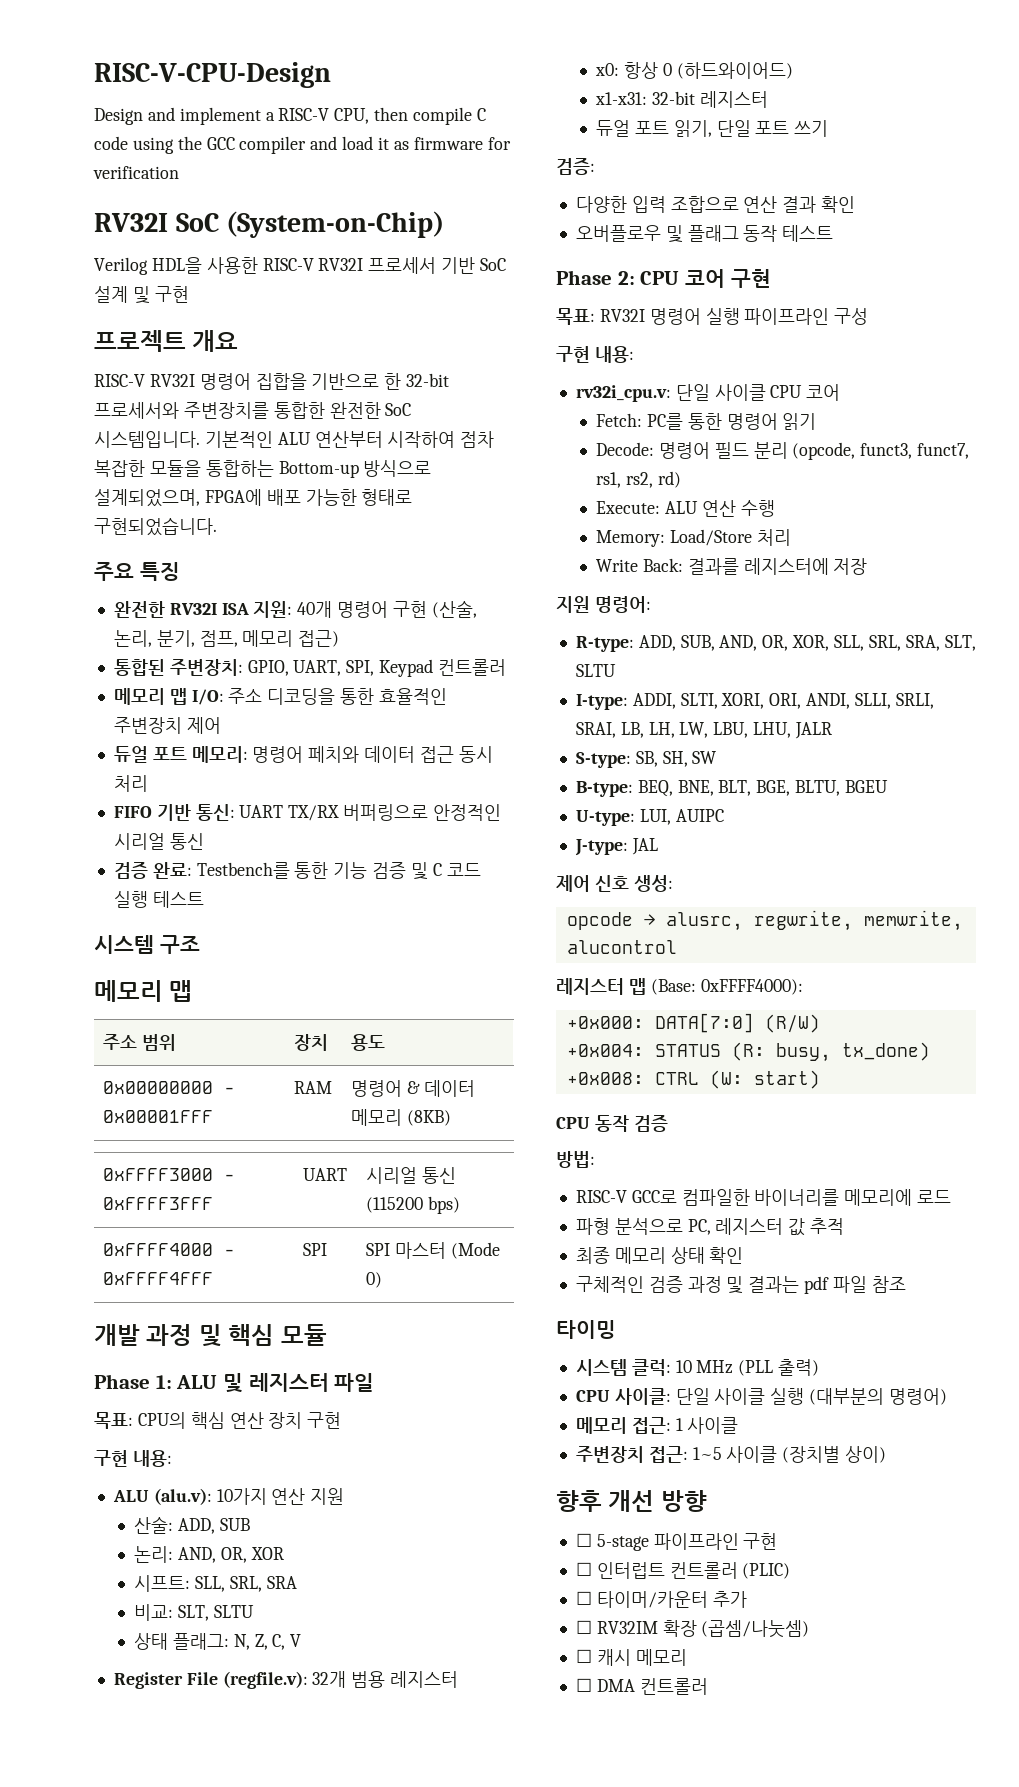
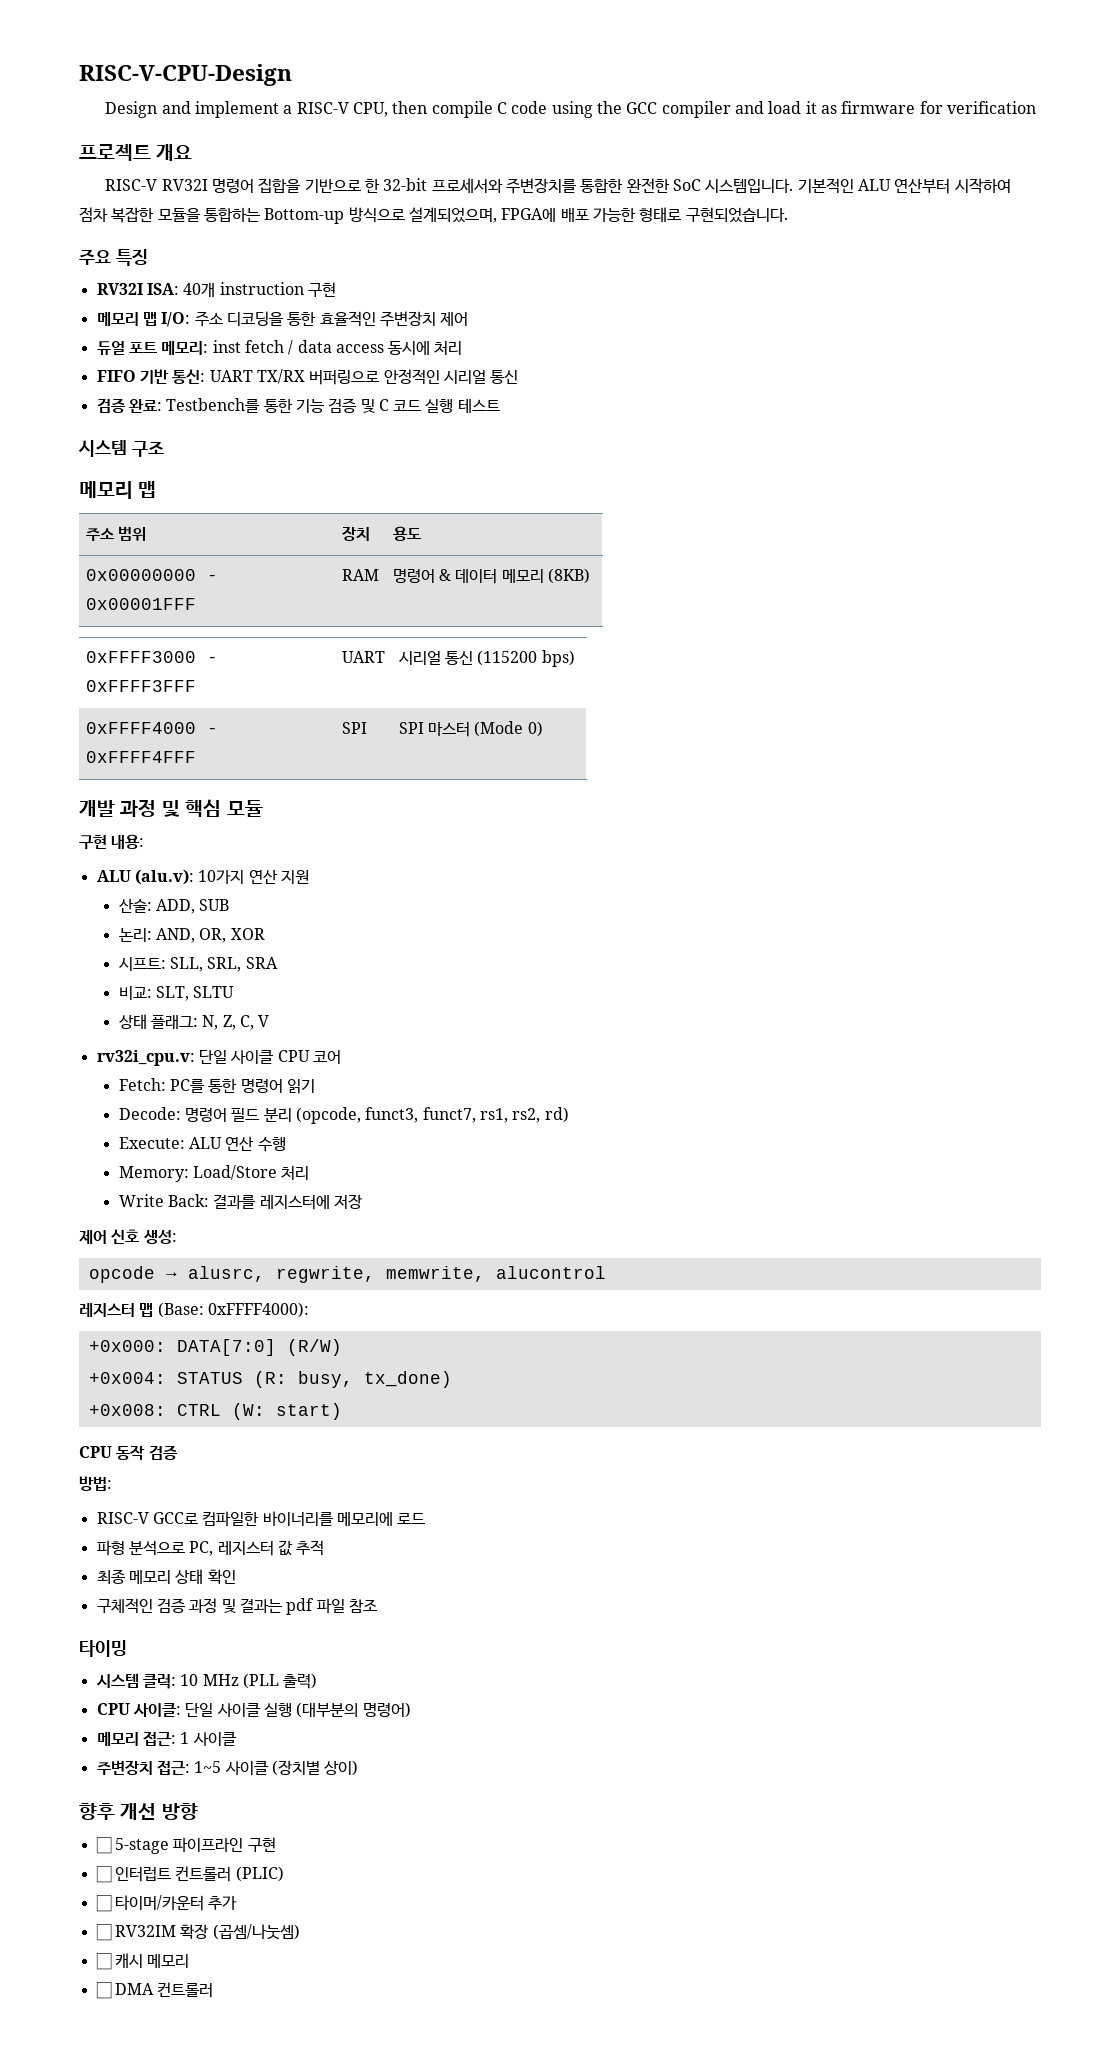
[94,211,445,238] [94,257,507,275] [94,286,189,304] // RV32I SoC (System-on-Chip) // Verilog HDL을 사용한 RISC-V RV32I 프로세서 기반 SoC 설계 및 구현 -> (1036, 107) none
[113,600,477,618] [113,630,340,647] [113,659,506,677] 완전한 RV32I ISA 지원: 40개 명령어 구현 (산술, 논리, 분기, 점프, 메모리 접근) // 통합된 주변장치: GPIO, UART, SPI, Keypad 컨트롤러 -> [96,282,336,297] RV32I ISA: 40개 instruction 구현
[252,746,493,763] 명령어 페치와 데이터 접근 동시 -> [212,340,431,355] inst fetch / data access 동시에
[94,1373,375,1393] [94,1412,342,1429] // Phase 1: ALU 및 레지스터 파일 // 목표: CPU의 핵심 연산 장치 구현 -> (263, 808) none
[113,1671,459,1689] [594,62,793,79] [594,91,768,108] [595,120,829,137] [556,158,595,175] [575,196,856,213] [575,225,834,243] [556,269,771,288] [556,308,869,325] [556,346,634,363] // Register File (regfile.v): 32개 범용 레지스터 // x0: 항상 0 (하드와이어드) // x1-x31: 32-bit 레지스터 // 듀얼 포트 읽기, 단일 포트 쓰기 // 검증: // 다양한 입력 조합으로 연산 결과 확인 // 오버플로우 및 플래그 동작 테스트 // Phase 2: CPU 코어 구현 // 목표: RV32I 명령어 실행 파이프라인 구성 // 구현 내용: -> (270, 1021) none
[556,596,651,613] [575,635,976,652] [575,664,616,677] [575,693,934,710] [575,722,832,739] [575,751,717,768] [575,780,888,797] [575,809,724,826] [574,838,658,856] // 지원 명령어: // R-type: ADD, SUB, AND, OR, XOR, SLL, SRL, SRA, SLT, SLTU // I-type: ADDI, SLTI, XORI, ORI, ANDI, SLLI, SRLI, SRAI, LB, LH, LW, LBU, LHU, JALR // S-type: SB, SH, SW // B-type: BEQ, BNE, BLT, BGE, BLTU, BGEU // U-type: LUI, AUIPC // J-type: JAL -> (364, 1201) none

